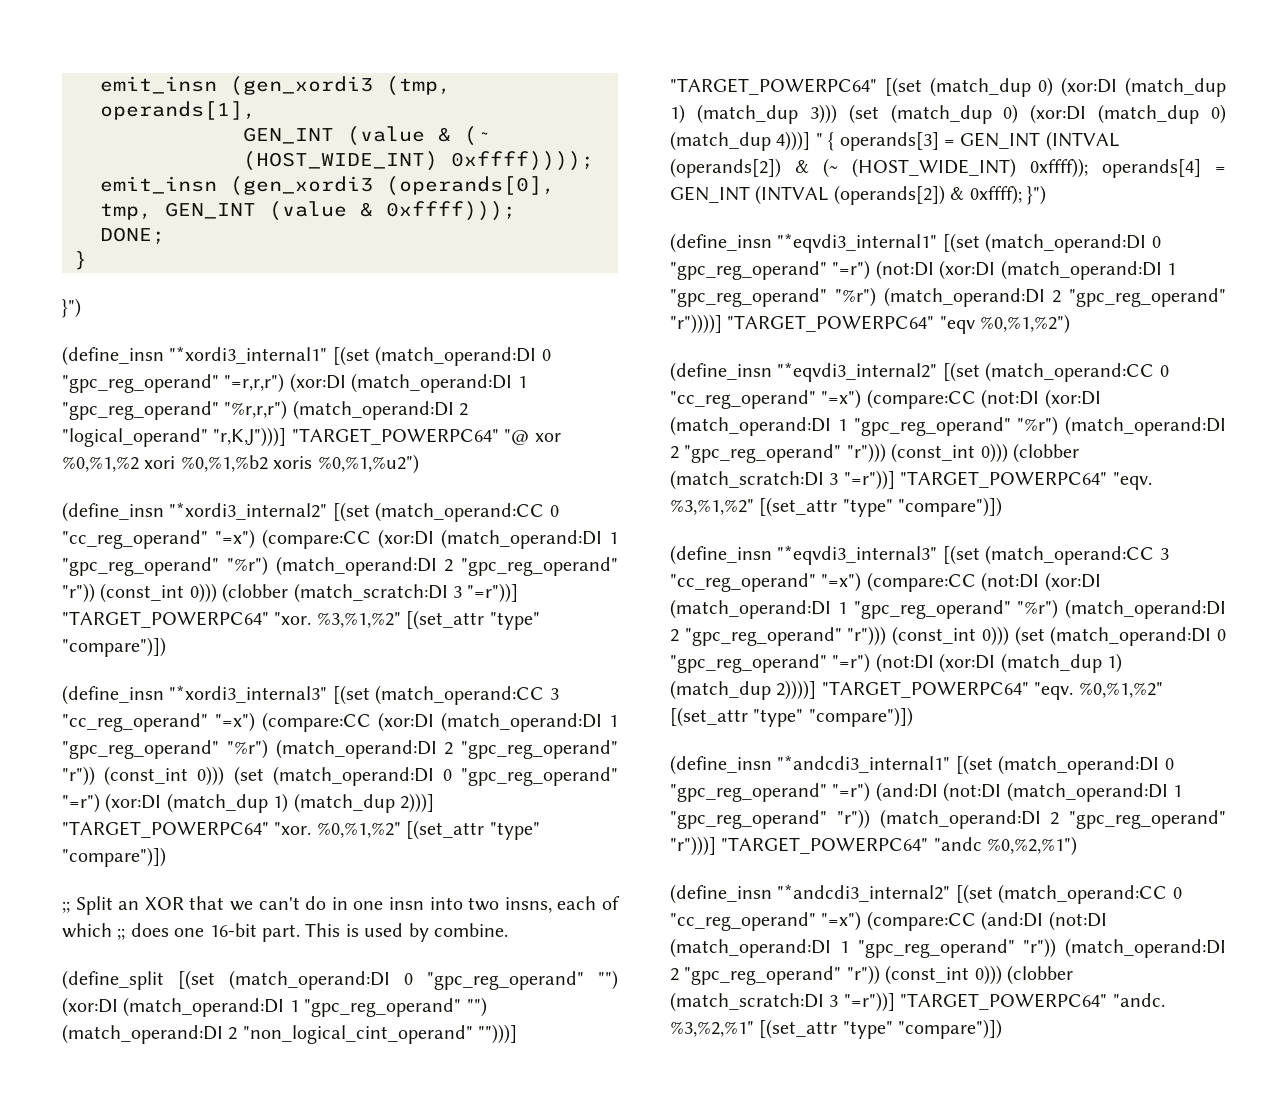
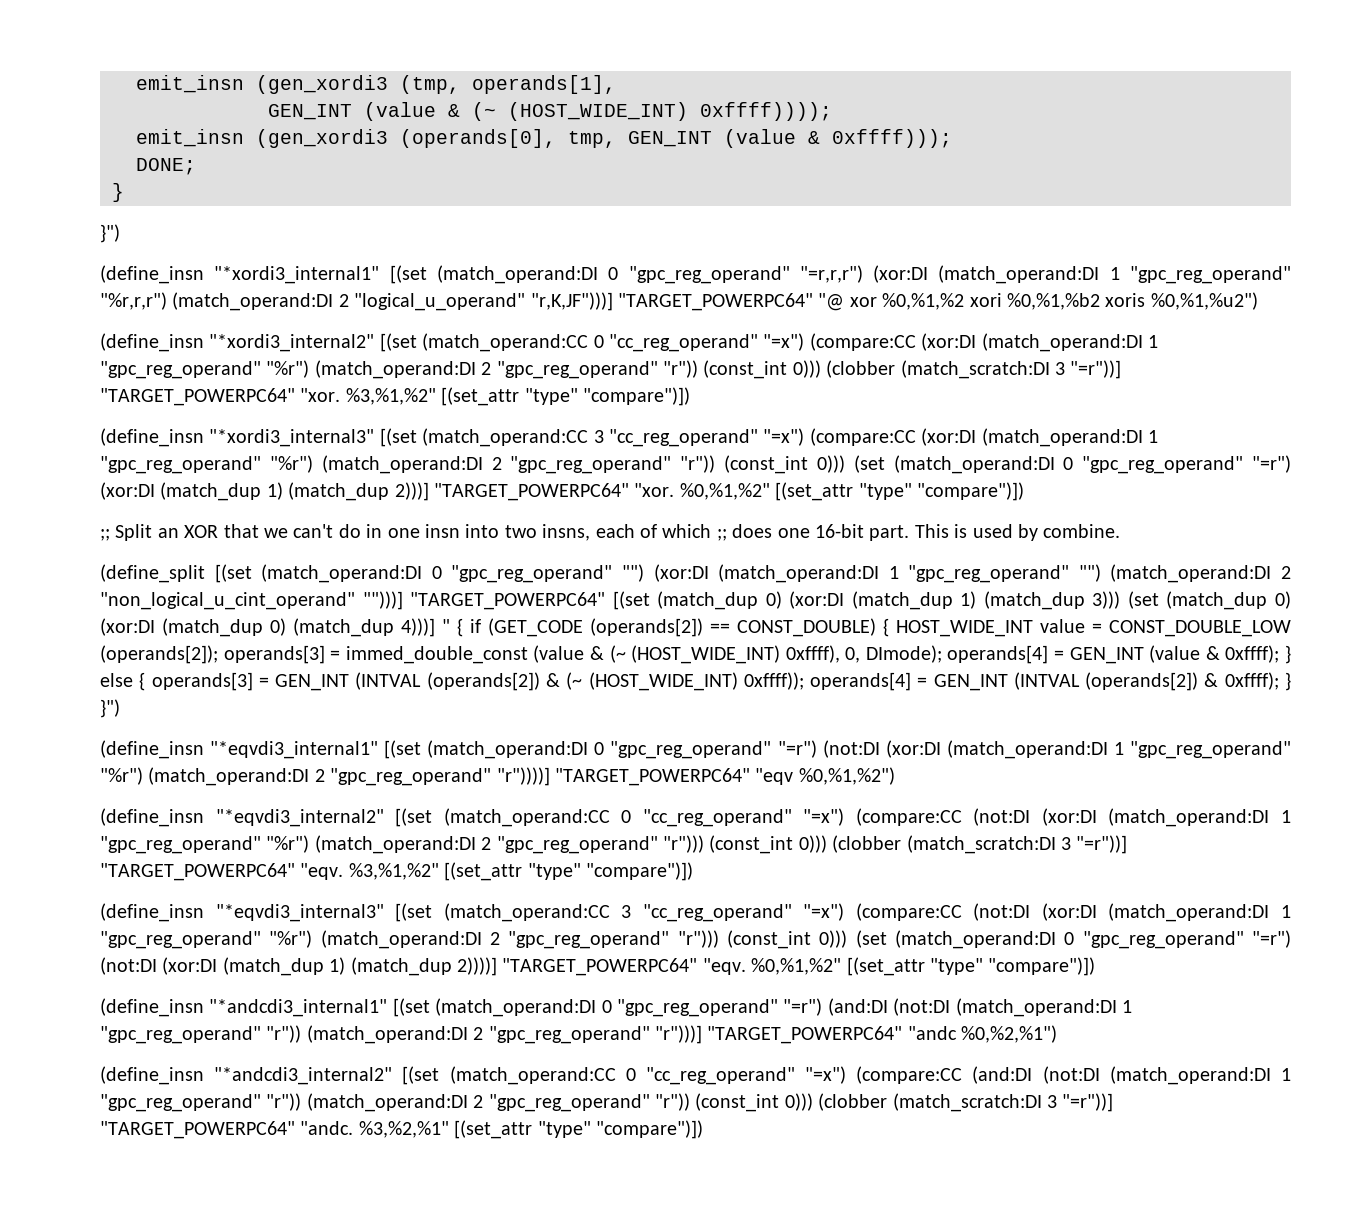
[62,427,287,447] "logical_operand" "r,K,J")))] -> [354,292,613,311] "logical_u_operand" "r,K,JF")))]
[242,1025,473,1044] "non_logical_cint_operand" -> [100,592,355,610] "non_logical_u_cint_operand"
(835, 141) none -> [470,618,1291,637] [100,645,1291,664] [100,672,146,691] if (GET_CODE (operands[2]) == CONST_DOUBLE) { HOST_WIDE_INT value = CONST_DOUBLE_LOW (operands[2]); operands[3] = immed_double_const (value & (~ (HOST_WIDE_INT) 0xffff), 0, DImode); operands[4] = GEN_INT (value & 0xffff); } else {
(1022, 195) none -> [1285,672,1292,691] }

